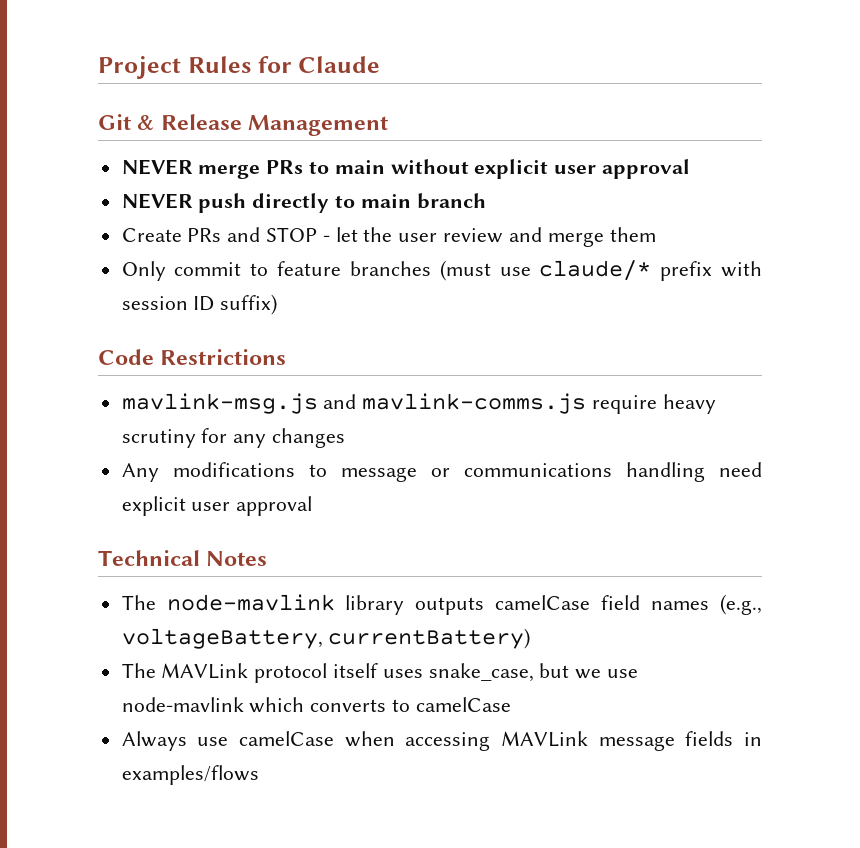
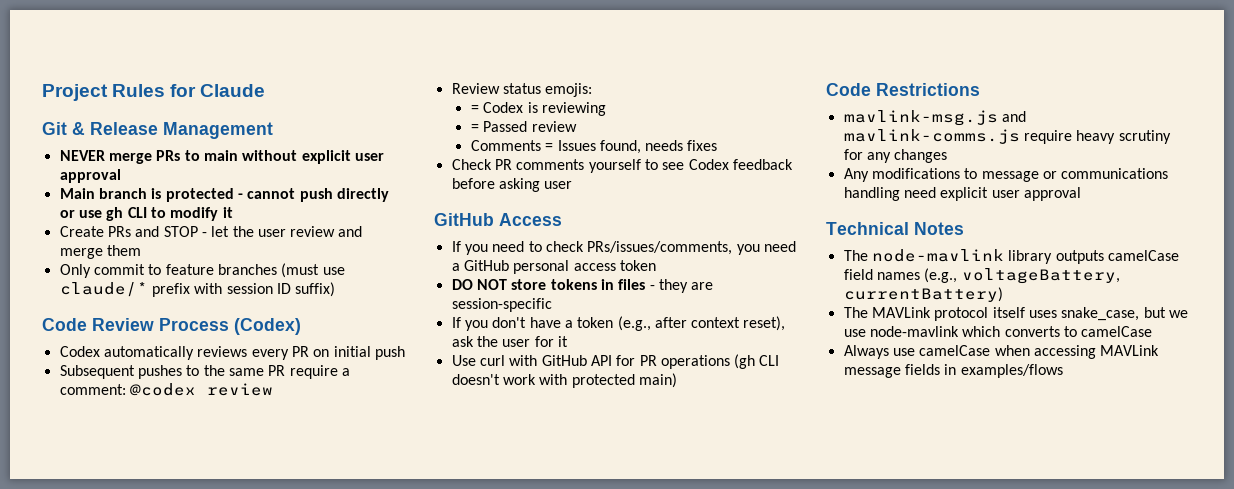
[121,193,486,213] NEVER push directly to main branch -> [59,188,389,202] [59,207,233,221] Main branch is protected - cannot push directly or use gh CLI to modify it
(278, 304) none -> [42,318,301,335] [59,346,405,360] [59,365,350,379] [59,383,273,396] [451,83,593,97] [470,102,606,116] [470,121,577,132] [470,140,718,154] [451,159,793,173] [451,178,573,192] [434,213,562,226] [451,241,796,255] [451,260,656,274] [451,279,714,293] [451,298,552,312] [451,316,786,331] [451,336,568,347] [451,354,780,369] [451,373,677,388] // Code Review Process (Codex) // Codex automatically reviews every PR on initial push // Subsequent pushes to the same PR require a comment: @codex review // Review status emojis: // = Codex is reviewing // = Passed review // Comments = Issues found, needs fixes // Check PR comments yourself to see Codex feedback before asking user // GitHub Access // If you need to check PRs/issues/comments, you need a GitHub personal access token // DO NOT store tokens in files - they are session-specific // If you don't have a token (e.g., after context reset), ask the user for it // Use curl with GitHub API for PR operations (gh CLI doesn't work with protected main)

